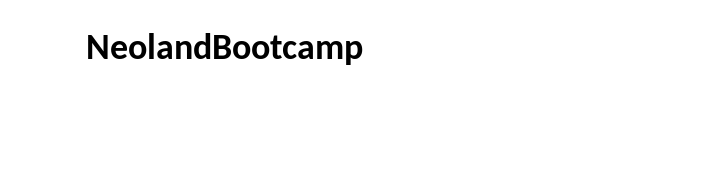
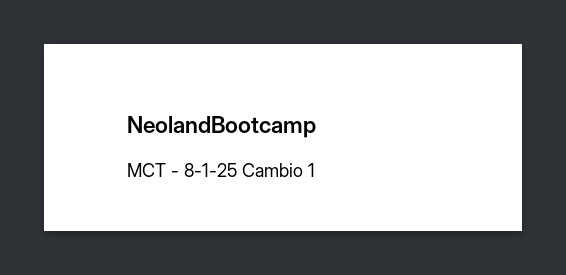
(363, 49) none -> [127,163,315,177] // MCT - 8-1-25 Cambio 1

